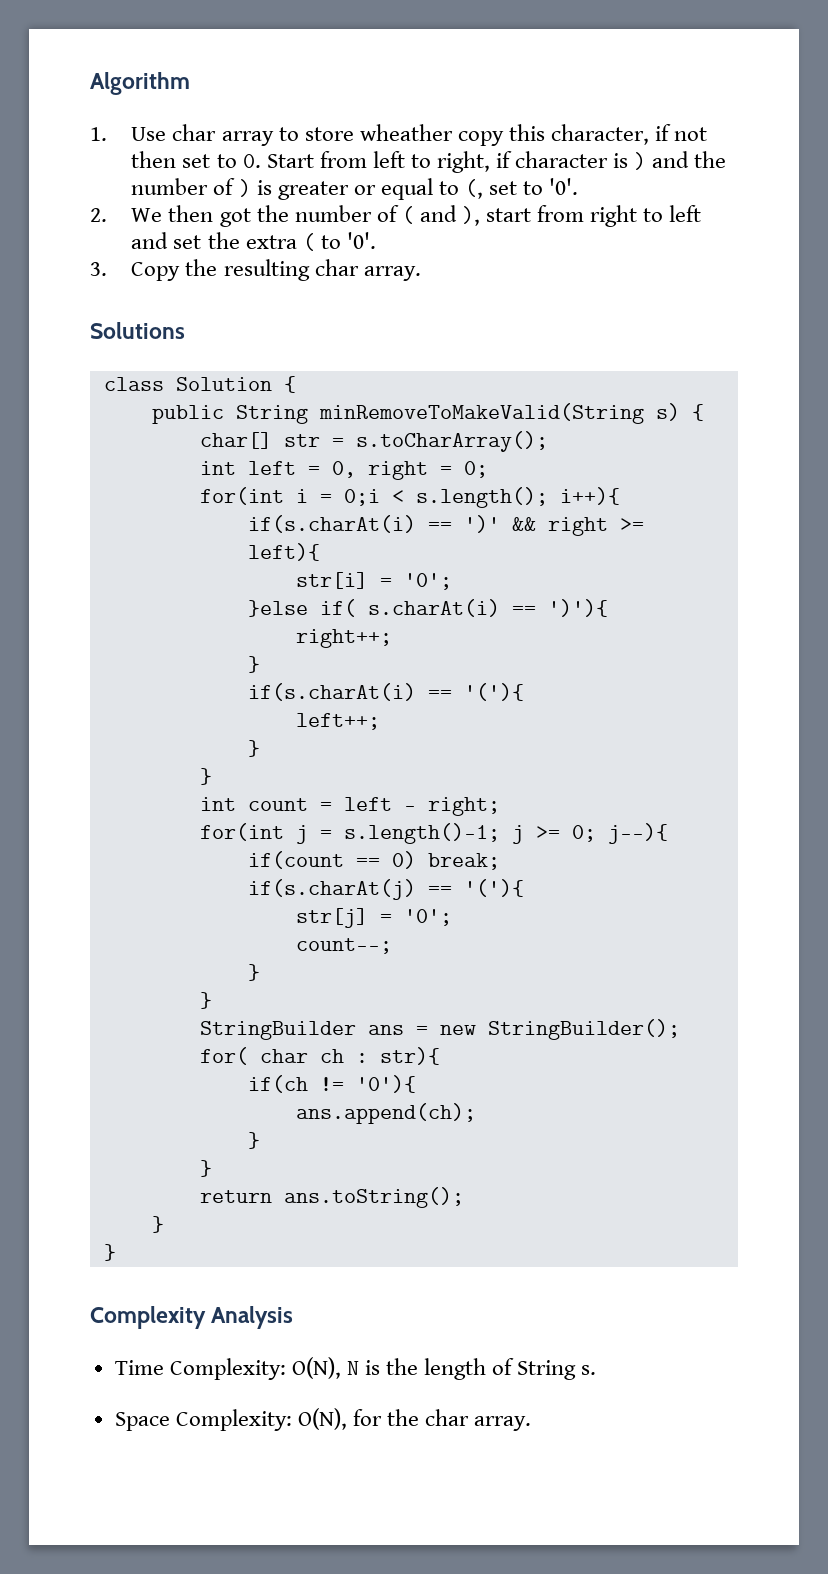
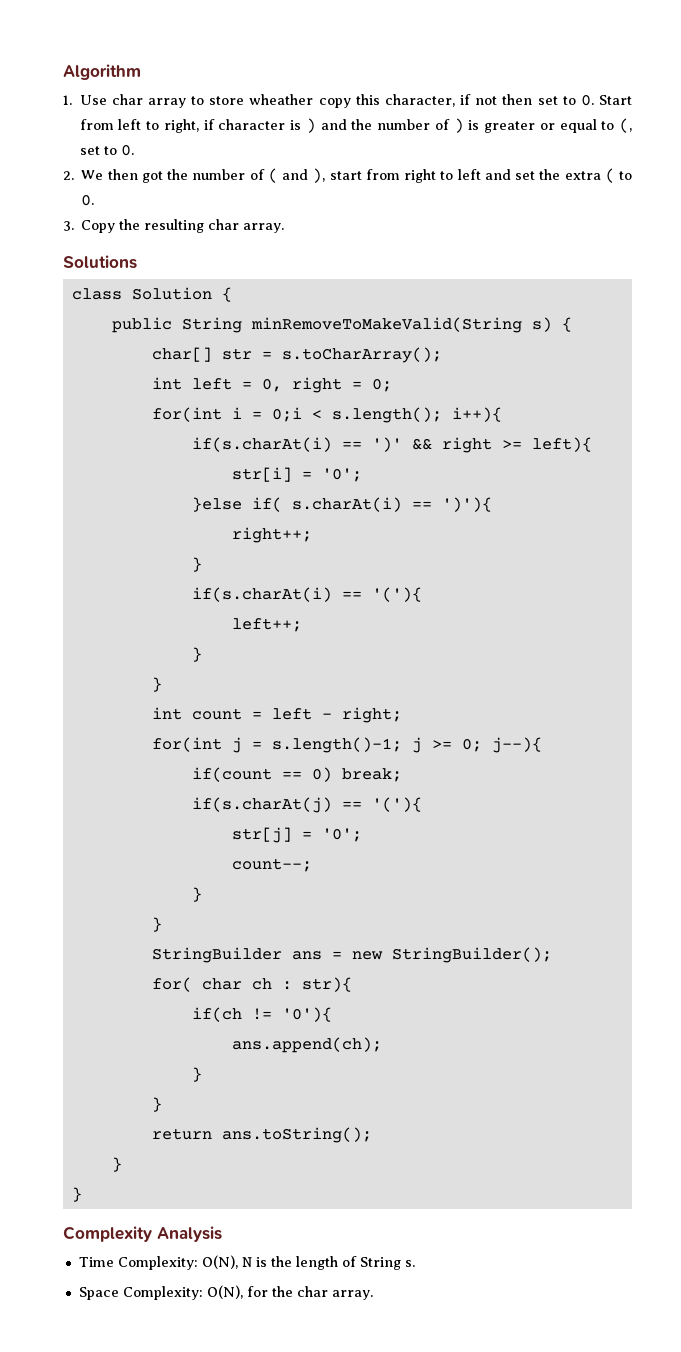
[549,178,579,195] '0'. -> [120,144,134,156] 0.
[346,232,376,249] '0'. -> [81,194,95,206] 0.

